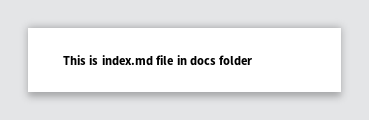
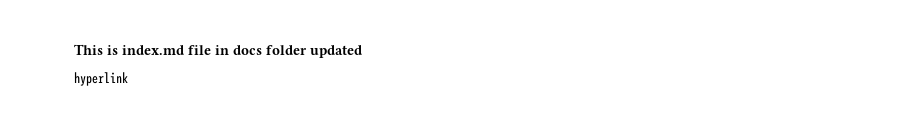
(253, 60) none -> [310,45,362,58] [74,72,128,86] updated // hyperlink

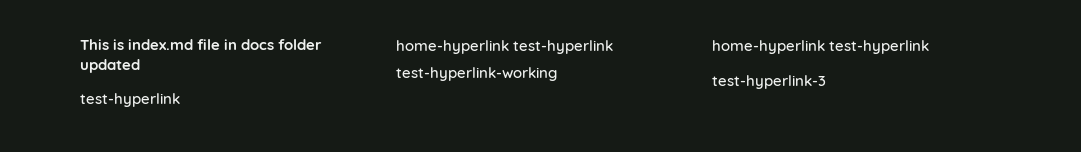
[74,72,128,86] hyperlink -> [80,93,180,107] [396,40,614,54] [396,67,557,81] [712,40,930,54] [712,75,826,89] test-hyperlink // home-hyperlink test-hyperlink // test-hyperlink-working // home-hyperlink test-hyperlink // test-hyperlink-3

